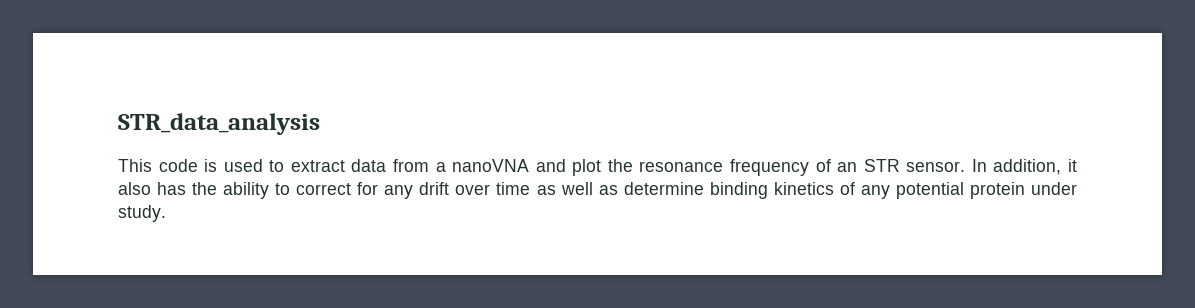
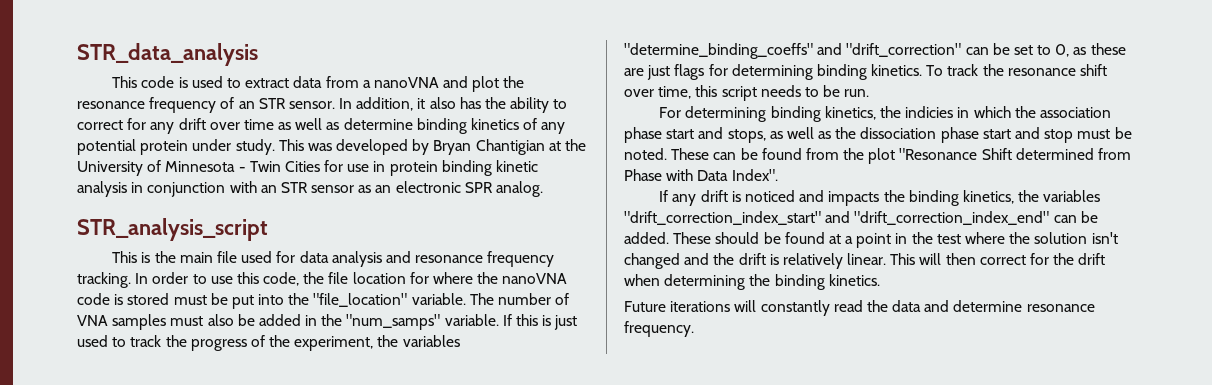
(166, 213) none -> [278,139,587,155] [77,160,539,176] [77,181,544,197] [77,218,268,241] [112,251,555,267] [77,272,568,288] [77,293,570,309] [77,314,578,330] [77,335,460,351] [624,43,1126,59] [624,64,1108,80] [624,85,870,101] [659,106,1111,122] [624,127,1132,143] [624,148,1132,164] [624,169,778,181] [659,190,1101,206] [624,211,1098,225] [624,232,1118,248] [624,253,1106,269] [624,274,880,290] [624,300,1095,316] [624,321,694,337] This was developed by Bryan Chantigian at the University of Minnesota - Twin Cities for use in protein binding kinetic analysis in conjunction with an STR sensor as an electronic SPR analog. // STR_analysis_script // This is the main file used for data analysis and resonance frequency tracking. In order to use this code, the file location for where the nanoVNA code is stored must be put into the "file_location" variable. The number of VNA samples must also be added in the "num_samps" variable. If this is just used to track the progress of the experiment, the variables "determine_binding_coeffs" and "drift_correction" can be set to 0, as these are just flags for determining binding kinetics. To track the resonance shift over time, this script needs to be run. // For determining binding kinetics, the indicies in which the association phase start and stops, as well as the dissociation phase start and stop must be noted. These can be found from the plot "Resonance Shift determined from Phase with Data Index". // If any drift is noticed and impacts the binding kinetics, the variables "drift_correction_index_start" and "drift_correction_index_end" can be added. These should be found at a point in the test where the solution isn't changed and the drift is relatively linear. This will then correct for the drift when determining the binding kinetics. // Future iterations will constantly read the data and determine resonance frequency.

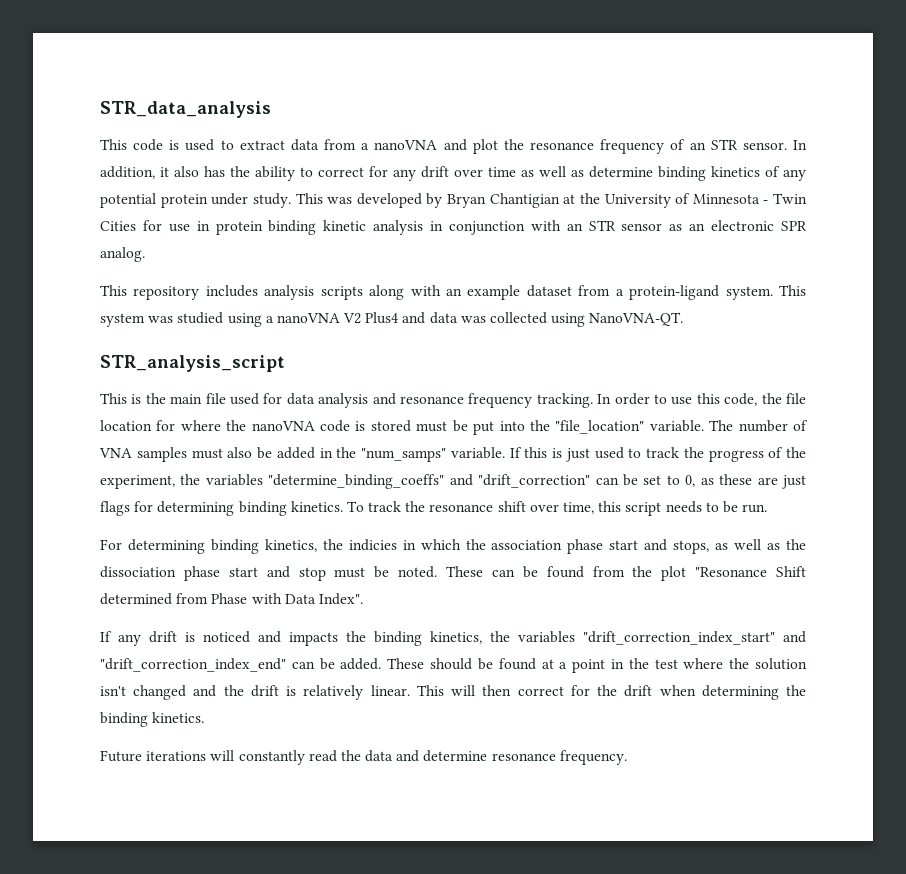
(544, 189) none -> [100,285,807,300] [100,312,684,327] // This repository includes analysis scripts along with an example dataset from a protein-ligand system. This system was studied using a nanoVNA V2 Plus4 and data was collected using NanoVNA-QT.

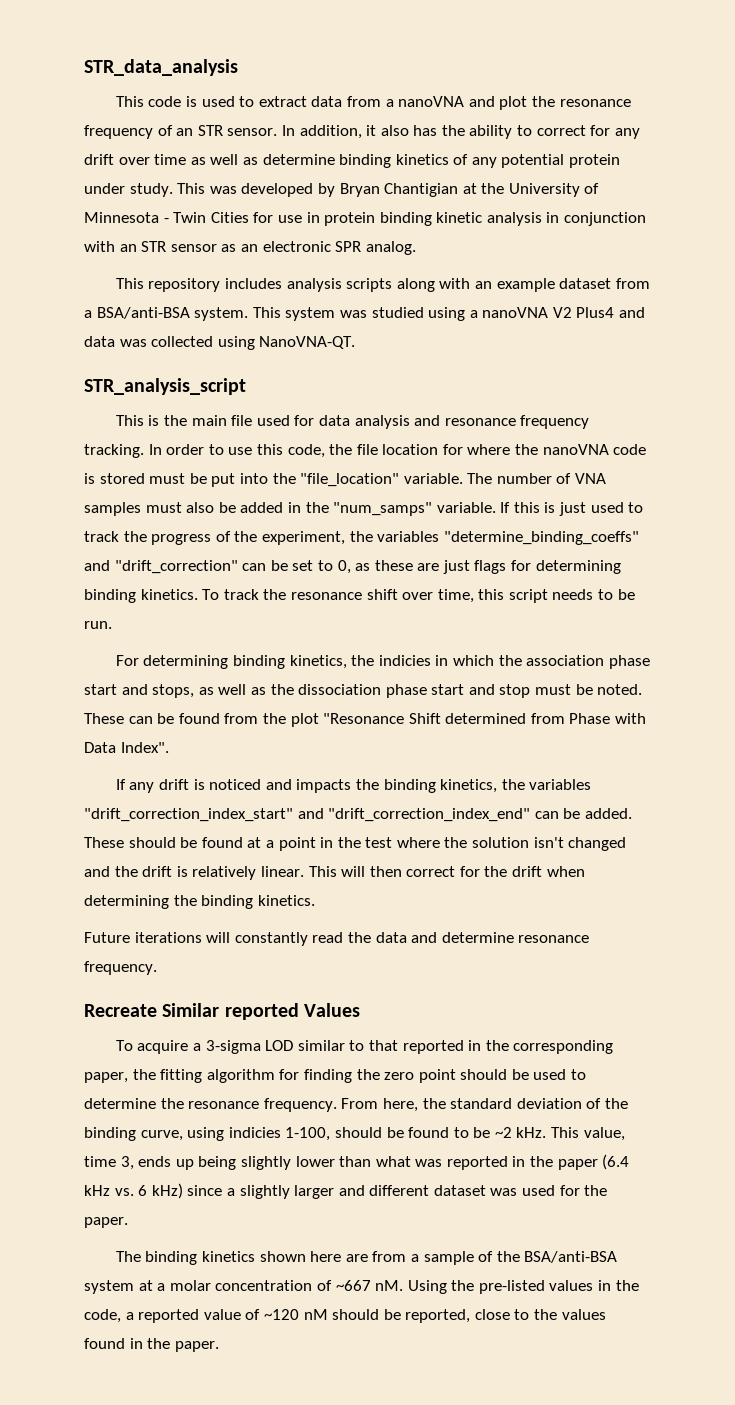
[629,285,720,300] protein-ligand -> [96,307,190,319] BSA/anti-BSA
(627, 757) none -> [84,1003,360,1020] [115,1040,614,1054] [84,1069,587,1083] [84,1098,628,1112] [84,1127,625,1141] [84,1154,630,1170] [84,1183,608,1199] [84,1217,128,1228] [115,1251,618,1265] [84,1280,639,1294] [84,1309,606,1323] [84,1338,219,1352] // Recreate Similar reported Values // To acquire a 3-sigma LOD similar to that reported in the corresponding paper, the fitting algorithm for finding the zero point should be used to determine the resonance frequency. From here, the standard deviation of the binding curve, using indicies 1-100, should be found to be ~2 kHz. This value, time 3, ends up being slightly lower than what was reported in the paper (6.4 kHz vs. 6 kHz) since a slightly larger and different dataset was used for the paper. // The binding kinetics shown here are from a sample of the BSA/anti-BSA system at a molar concentration of ~667 nM. Using the pre-listed values in the code, a reported value of ~120 nM should be reported, close to the values found in the paper.

